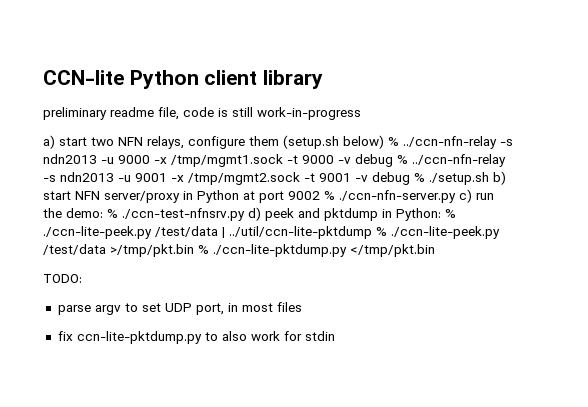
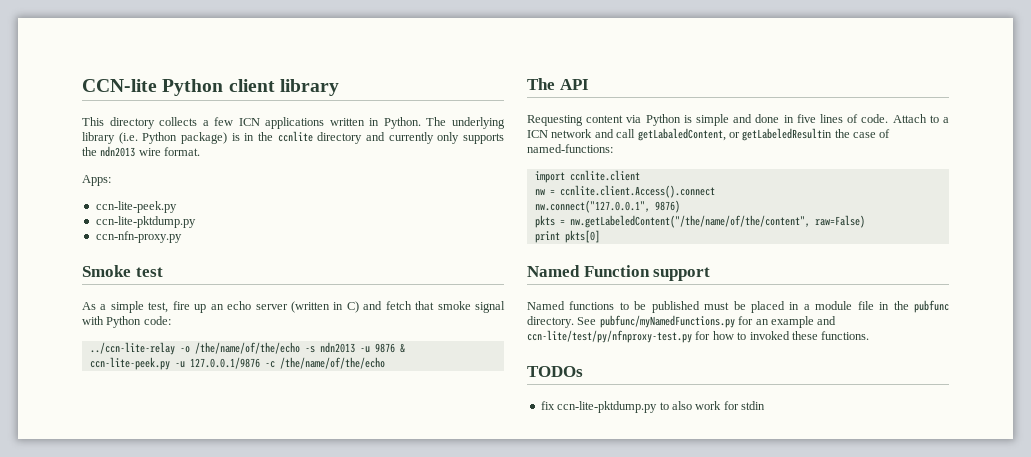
[43,107,361,120] [43,135,513,149] [43,154,506,167] [43,171,506,185] [43,189,494,203] [43,207,456,221] [43,226,500,239] [43,244,435,257] [43,274,82,283] [57,302,302,315] preliminary readme file, code is still work-in-progress // a) start two NFN relays, configure them (setup.sh below) % ../ccn-nfn-relay -s ndn2013 -u 9000 -x /tmp/mgmt1.sock -t 9000 -v debug % ../ccn-nfn-relay -s ndn2013 -u 9001 -x /tmp/mgmt2.sock -t 9001 -v debug % ./setup.sh b) start NFN server/proxy in Python at port 9002 % ./ccn-nfn-server.py c) run the demo: % ./ccn-test-nfnsrv.py d) peek and pktdump in Python: % ./ccn-lite-peek.py /test/data | ../util/ccn-lite-pktdump % ./ccn-lite-peek.py /test/data >/tmp/pkt.bin % ./ccn-lite-pktdump.py </tmp/pkt.bin // TODO: // parse argv to set UDP port, in most files -> [82,117,505,129] [82,131,504,144] [82,146,201,157] [82,175,111,186] [95,201,177,213] [95,216,196,228] [95,231,182,243] [82,265,163,277] [82,301,505,313] [82,316,171,328] [89,342,405,355] [89,357,385,370] [527,78,589,90] [527,114,949,126] [527,128,891,141] [527,144,613,153] [534,170,640,183] [534,185,715,198] [534,200,680,213] [534,215,865,228] [534,230,600,243] [527,265,711,281] [527,300,950,313] [527,315,837,328] [527,330,870,343] [527,366,583,377] This directory collects a few ICN applications written in Python. The underlying library (i.e. Python package) is in the ccnlite directory and currently only supports the ndn2013 wire format. // Apps: // ccn-lite-peek.py // ccn-lite-pktdump.py // ccn-nfn-proxy.py // Smoke test // As a simple test, fire up an echo server (written in C) and fetch that smoke signal with Python code: // ../ccn-lite-relay -o /the/name/of/the/echo -s ndn2013 -u 9876 & // ccn-lite-peek.py -u 127.0.0.1/9876 -c /the/name/of/the/echo // The API // Requesting content via Python is simple and done in five lines of code. Attach to a ICN network and call getLabaledContent, or getLabeledResultin the case of named-functions: // import ccnlite.client // nw = ccnlite.client.Access().connect // nw.connect("127.0.0.1", 9876) // pkts = nw.getLabeledContent("/the/name/of/the/content", raw=False) // print pkts[0] // Named Function support // Named functions to be published must be placed in a module file in the pubfunc directory. See pubfunc/myNamedFunctions.py for an example and ccn-lite/test/py/nfnproxy-test.py for how to invoked these functions. // TODOs

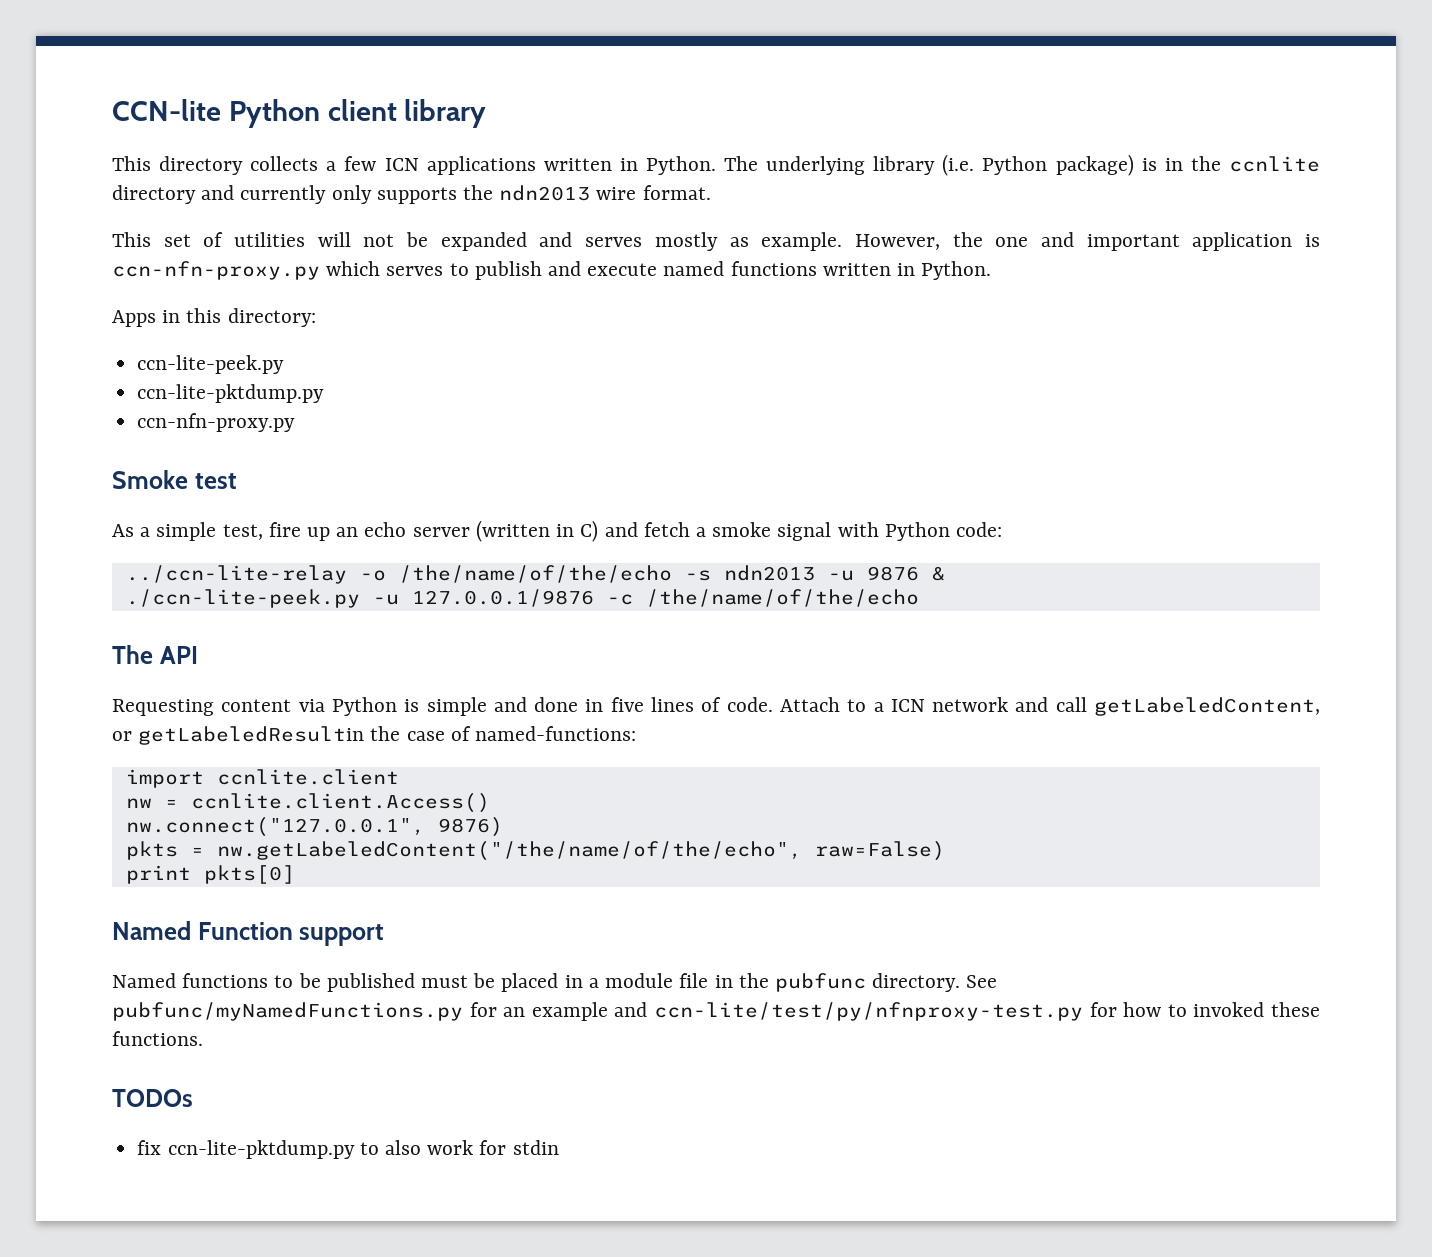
[82,175,111,186] Apps: -> [112,232,1321,251] [112,261,992,280] [112,308,316,327] This set of utilities will not be expanded and serves mostly as example. However, the one and important application is ccn-nfn-proxy.py which serves to publish and execute named functions written in Python. // Apps in this directory:
[415,301,435,310] that -> [695,527,706,537] a
[89,357,170,370] ccn-lite-peek.py -> [125,589,360,608] ./ccn-lite-peek.py
[637,128,726,141] getLabaledContent, -> [1093,697,1320,716] getLabeledContent,
[559,185,715,198] ccnlite.client.Access().connect -> [190,793,490,813] ccnlite.client.Access()
[569,215,810,228] nw.getLabeledContent("/the/name/of/the/content", -> [216,841,802,861] nw.getLabeledContent("/the/name/of/the/echo",

